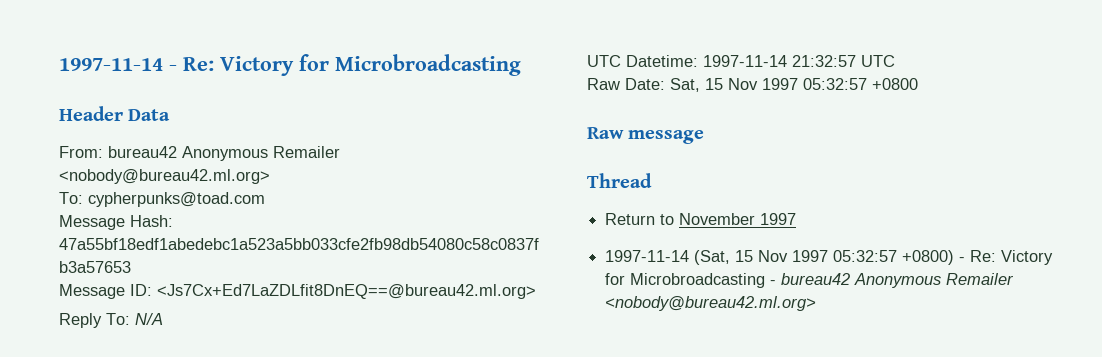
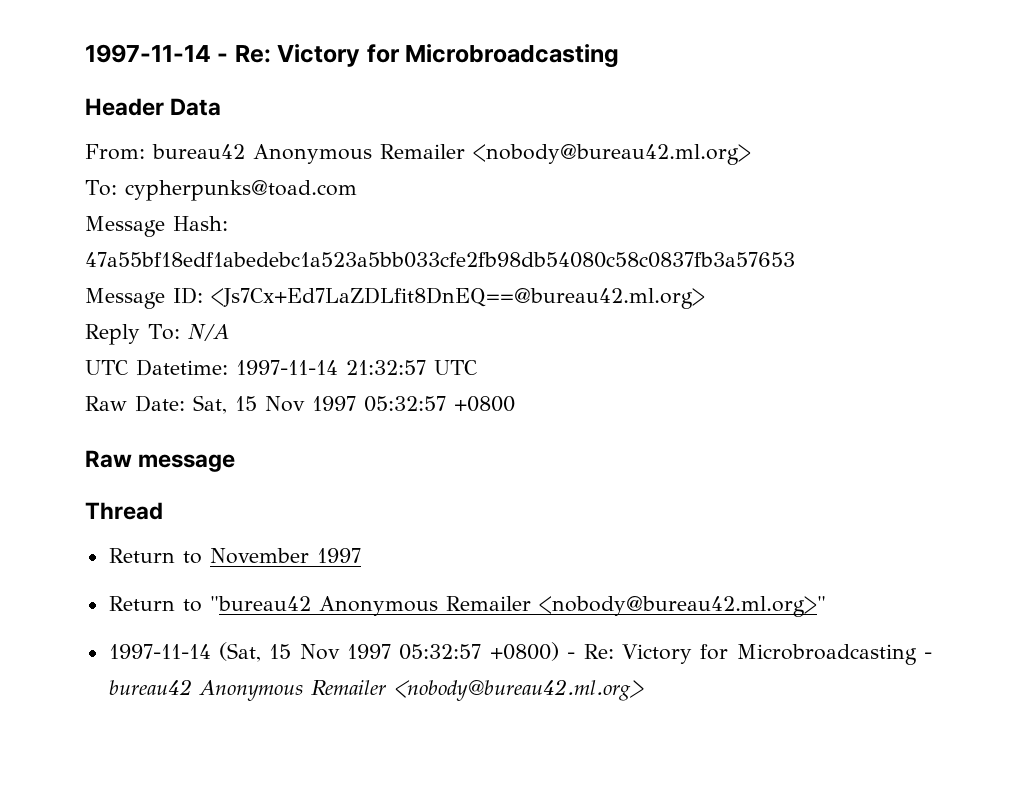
(797, 219) none -> [108,596,826,617] // Return to "bureau42 Anonymous Remailer <nobody@bureau42.ml.org>"

